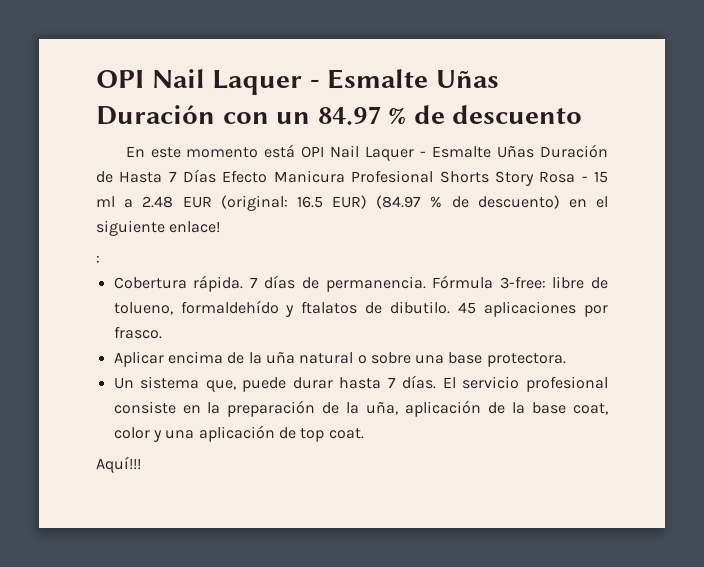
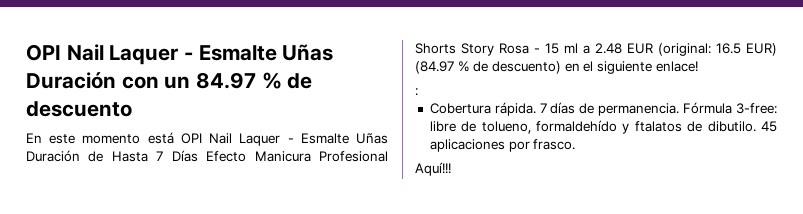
[113,351,566,367] [113,375,608,392] [113,400,608,417] [113,425,364,442] // Aplicar encima de la uña natural o sobre una base protectora. // Un sistema que, puede durar hasta 7 días. El servicio profesional consiste en la preparación de la uña, aplicación de la base coat, color y una aplicación de top coat. -> (576, 144) none

